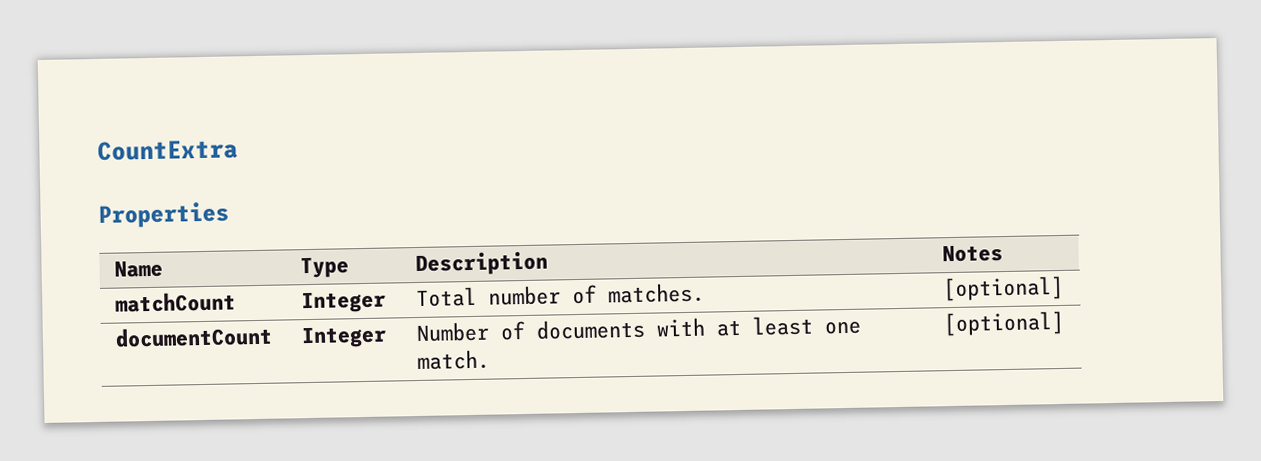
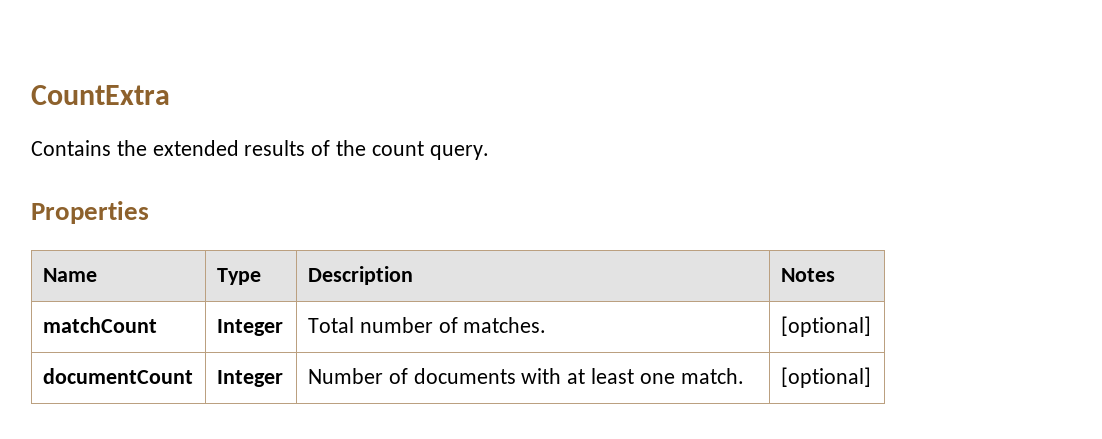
(238, 150) none -> [31,140,489,160] // Contains the extended results of the count query.

